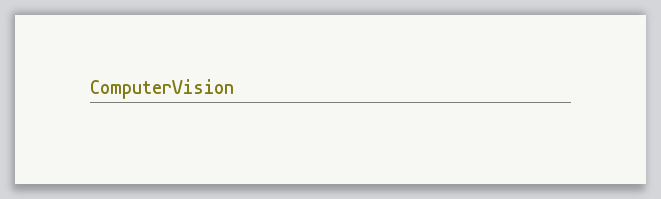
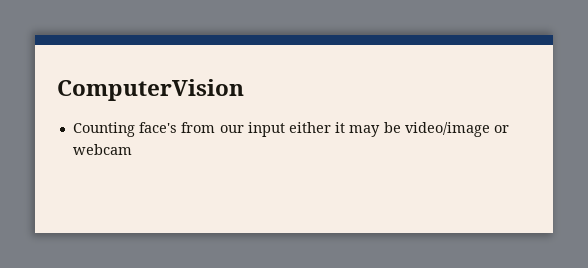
(234, 89) none -> [72,122,509,137] [72,144,132,155] // Counting face's from our input either it may be video/image or webcam

